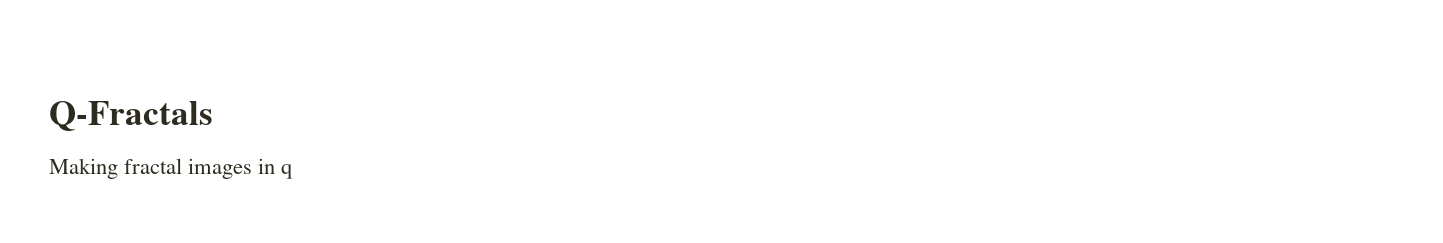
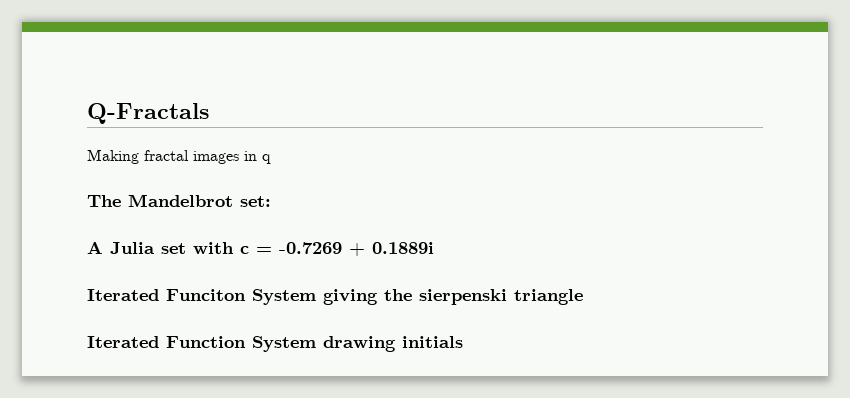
(293, 171) none -> [87,194,271,207] [87,241,434,256] [87,289,583,305] [87,336,463,352] // The Mandelbrot set: // A Julia set with c = -0.7269 + 0.1889i // Iterated Funciton System giving the sierpenski triangle // Iterated Function System drawing initials

